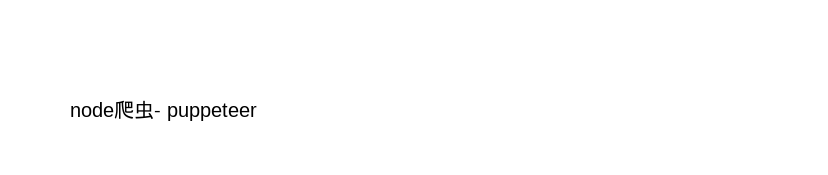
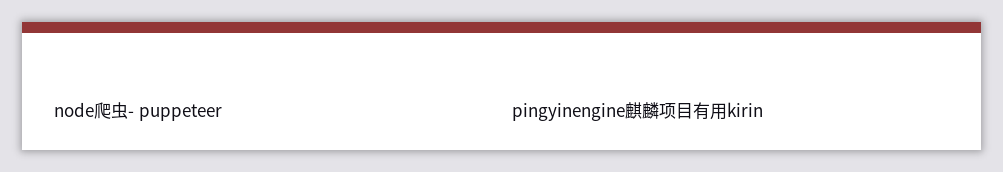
(257, 112) none -> [512,102,763,121] // pingyinengine麒麟项目有用kirin

